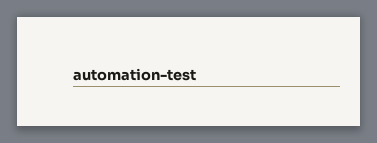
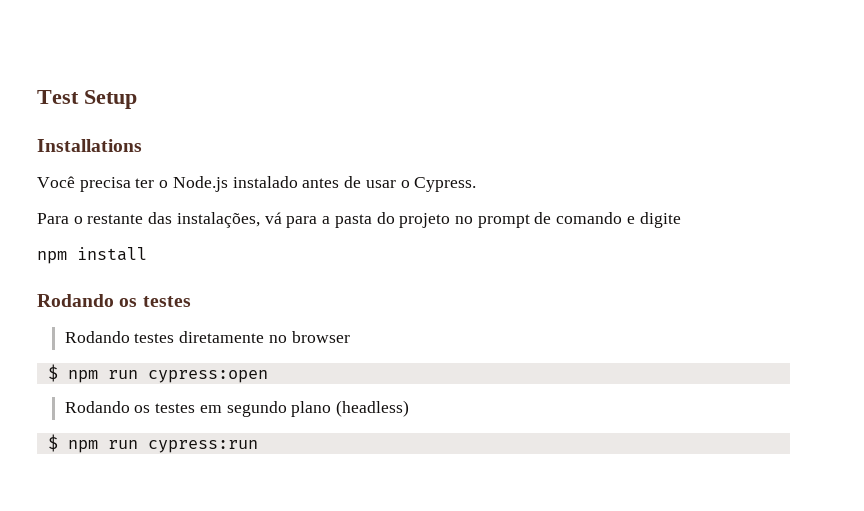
[73,68,196,81] automation-test -> [37,90,137,109] [37,139,142,152] [37,176,477,192] [37,212,681,228] [37,247,147,264] [37,294,191,307] [64,331,350,343] [47,364,268,383] [64,400,409,417] [47,434,258,453] Test Setup // Installations // Você precisa ter o Node.js instalado antes de usar o Cypress. // Para o restante das instalações, vá para a pasta do projeto no prompt de comando e digite // npm install // Rodando os testes // Rodando testes diretamente no browser // $ npm run cypress:open // Rodando os testes em segundo plano (headless) // $ npm run cypress:run

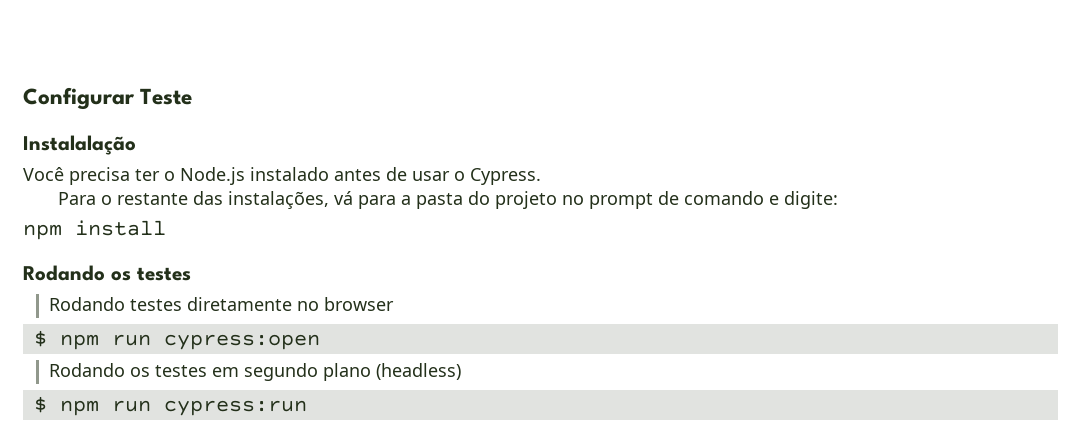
[37,90,137,109] [37,139,142,152] Test Setup // Installations -> [23,87,193,110] [23,135,136,155] Configurar Teste // Instalalação
[639,212,681,228] digite -> [783,191,838,209] digite:

